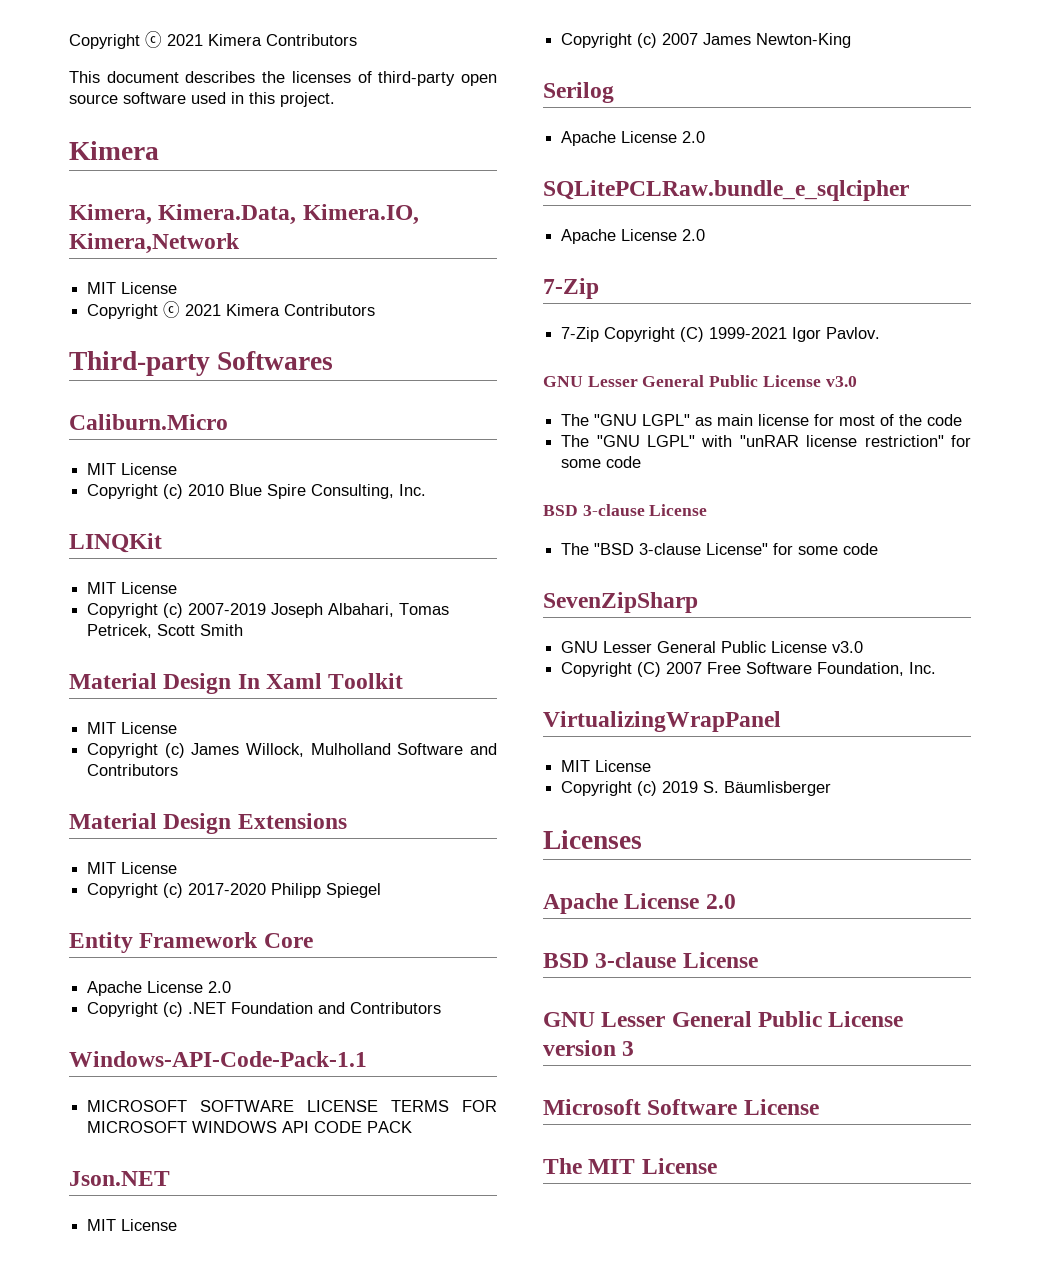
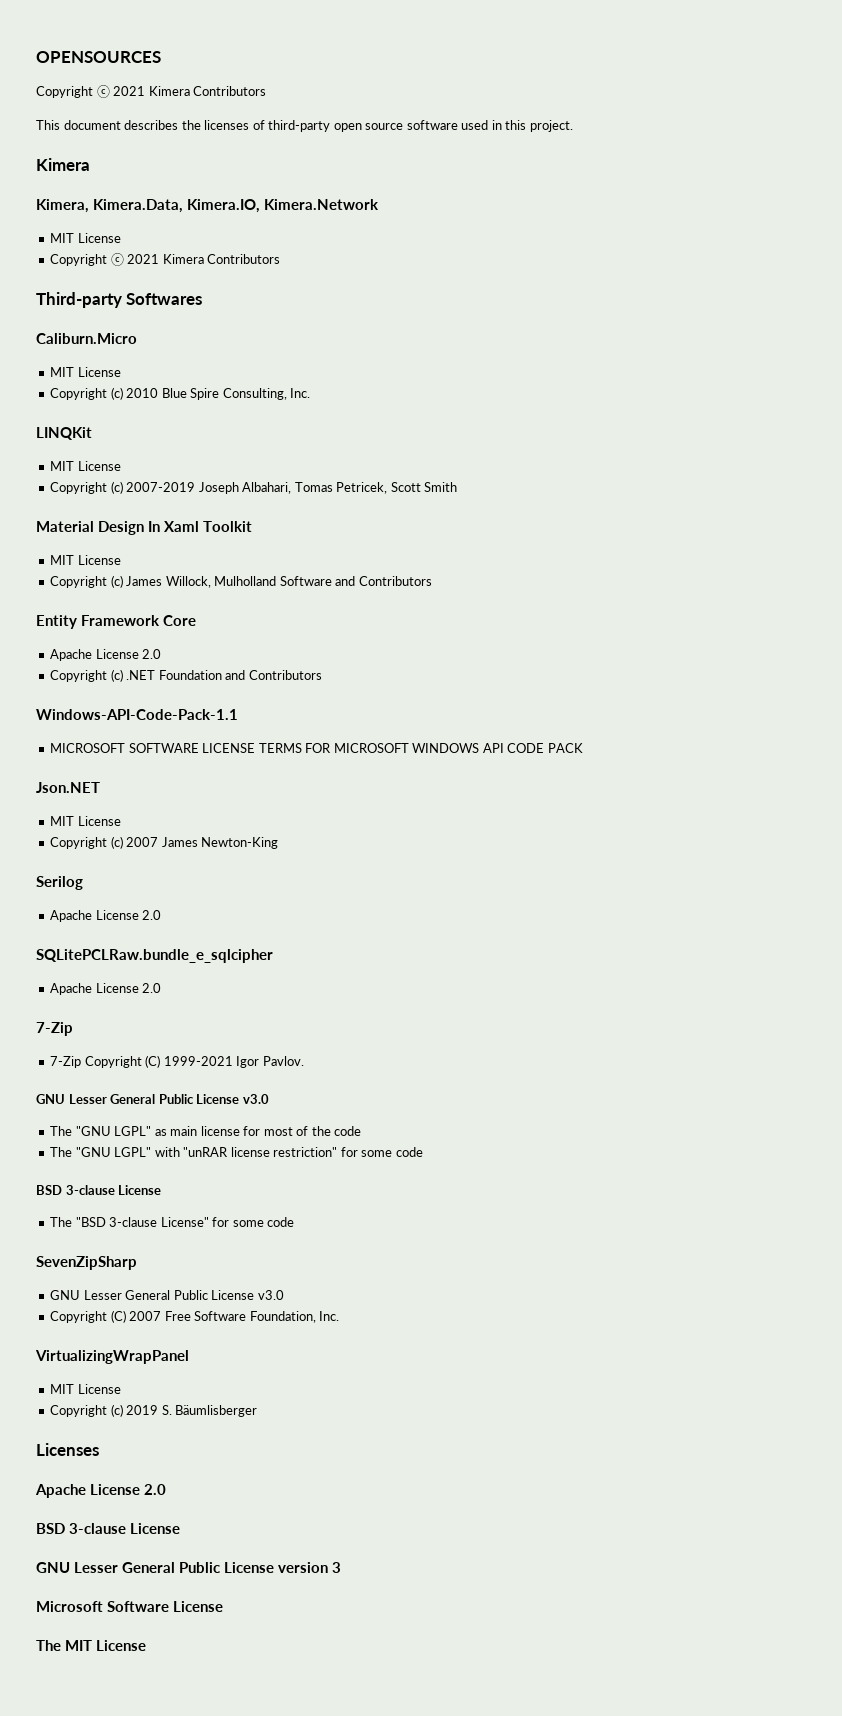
(69, 41) none -> [36,51,161,63] OPENSOURCES //
[69,233,240,254] Kimera,Network -> [264,199,380,210] Kimera.Network
[69,813,347,834] [87,862,178,874] [87,883,382,898] // Material Design Extensions // MIT License // Copyright (c) 2017-2020 Philipp Spiegel -> (432, 581) none

